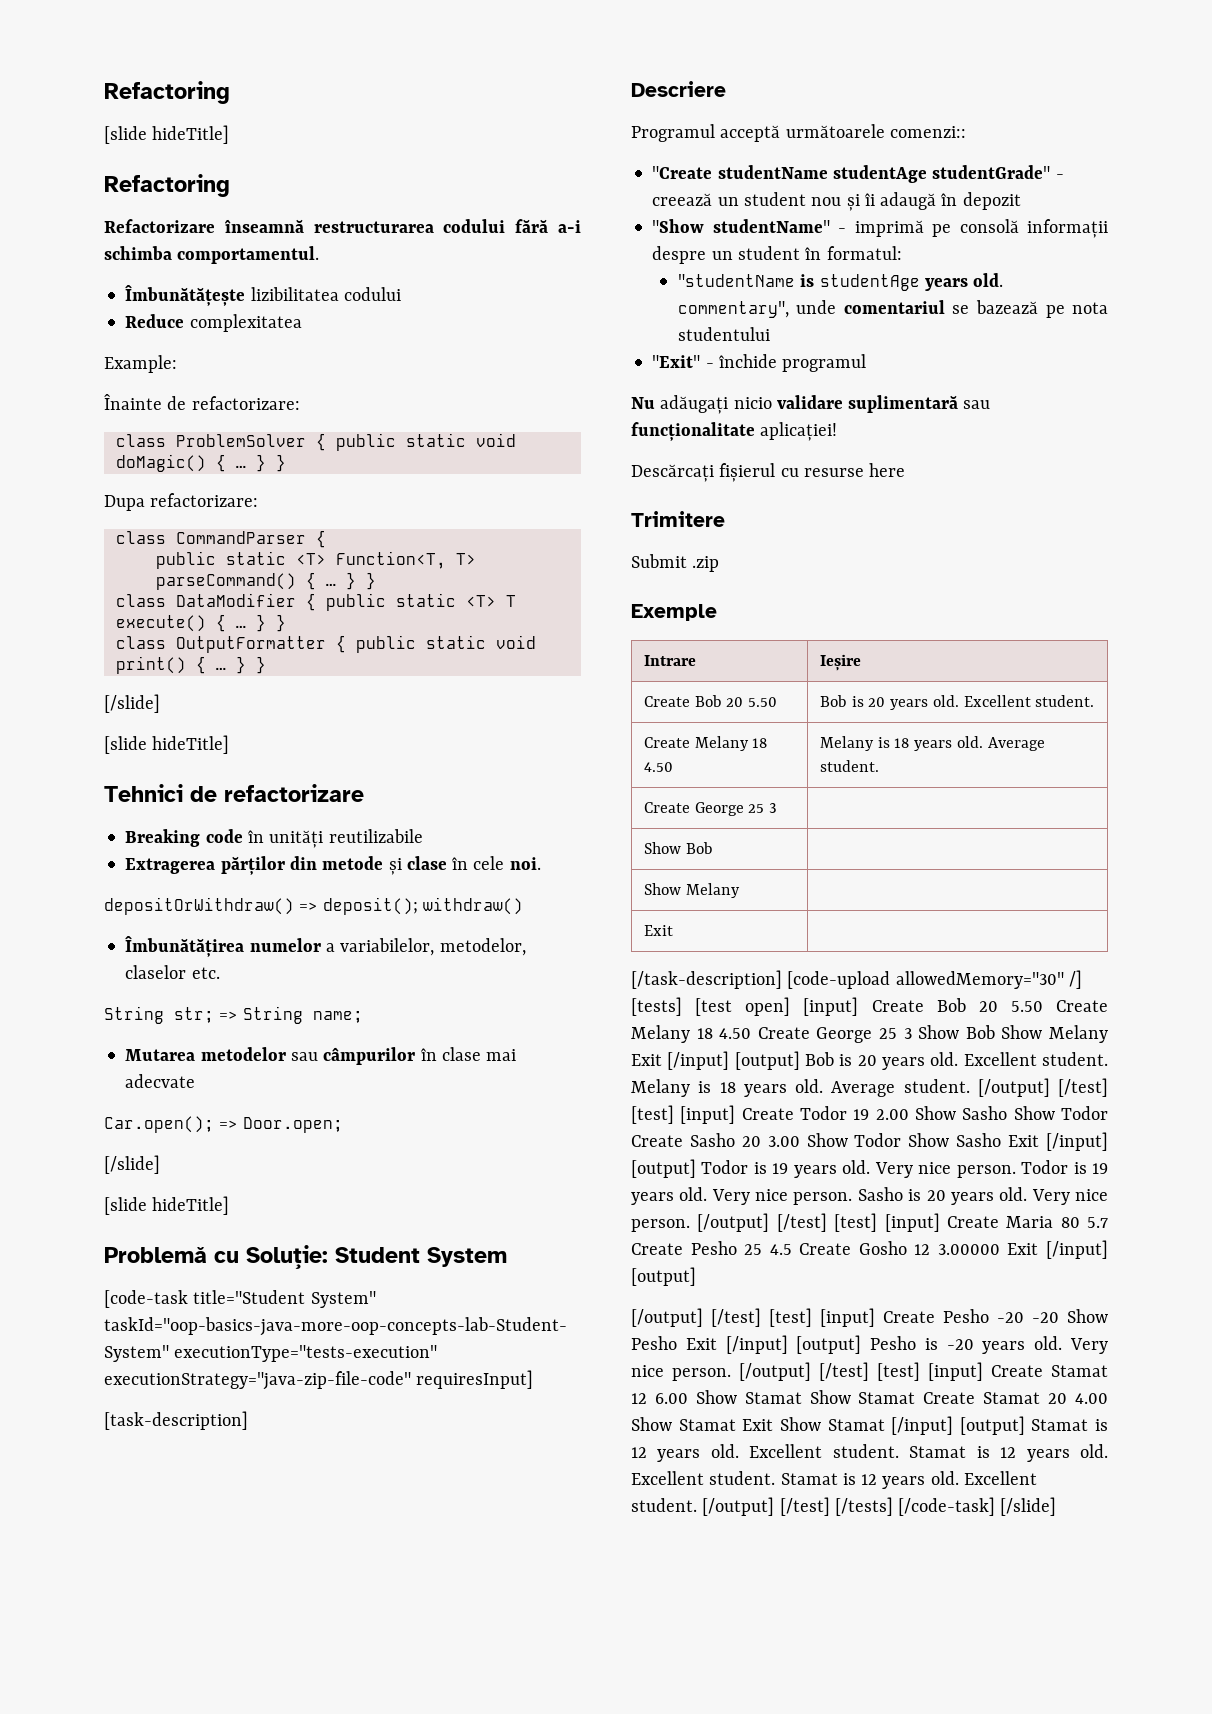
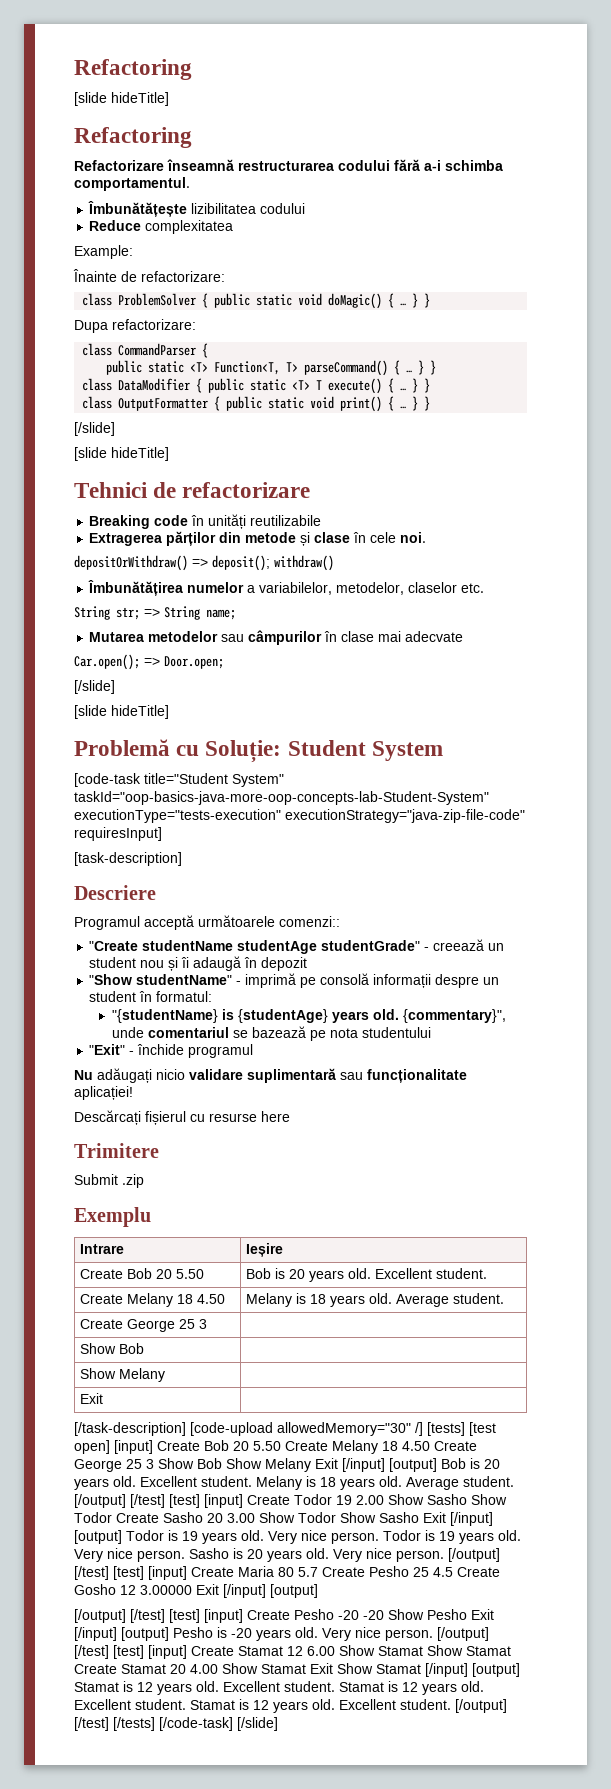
[677,273,1004,291] [677,301,789,318] "studentName is studentAge years old. commentary", -> [112,1009,507,1023] "{studentName} is {studentAge} years old. {commentary}",
[631,604,717,621] Exemple -> [74,1207,151,1227] Exemplu

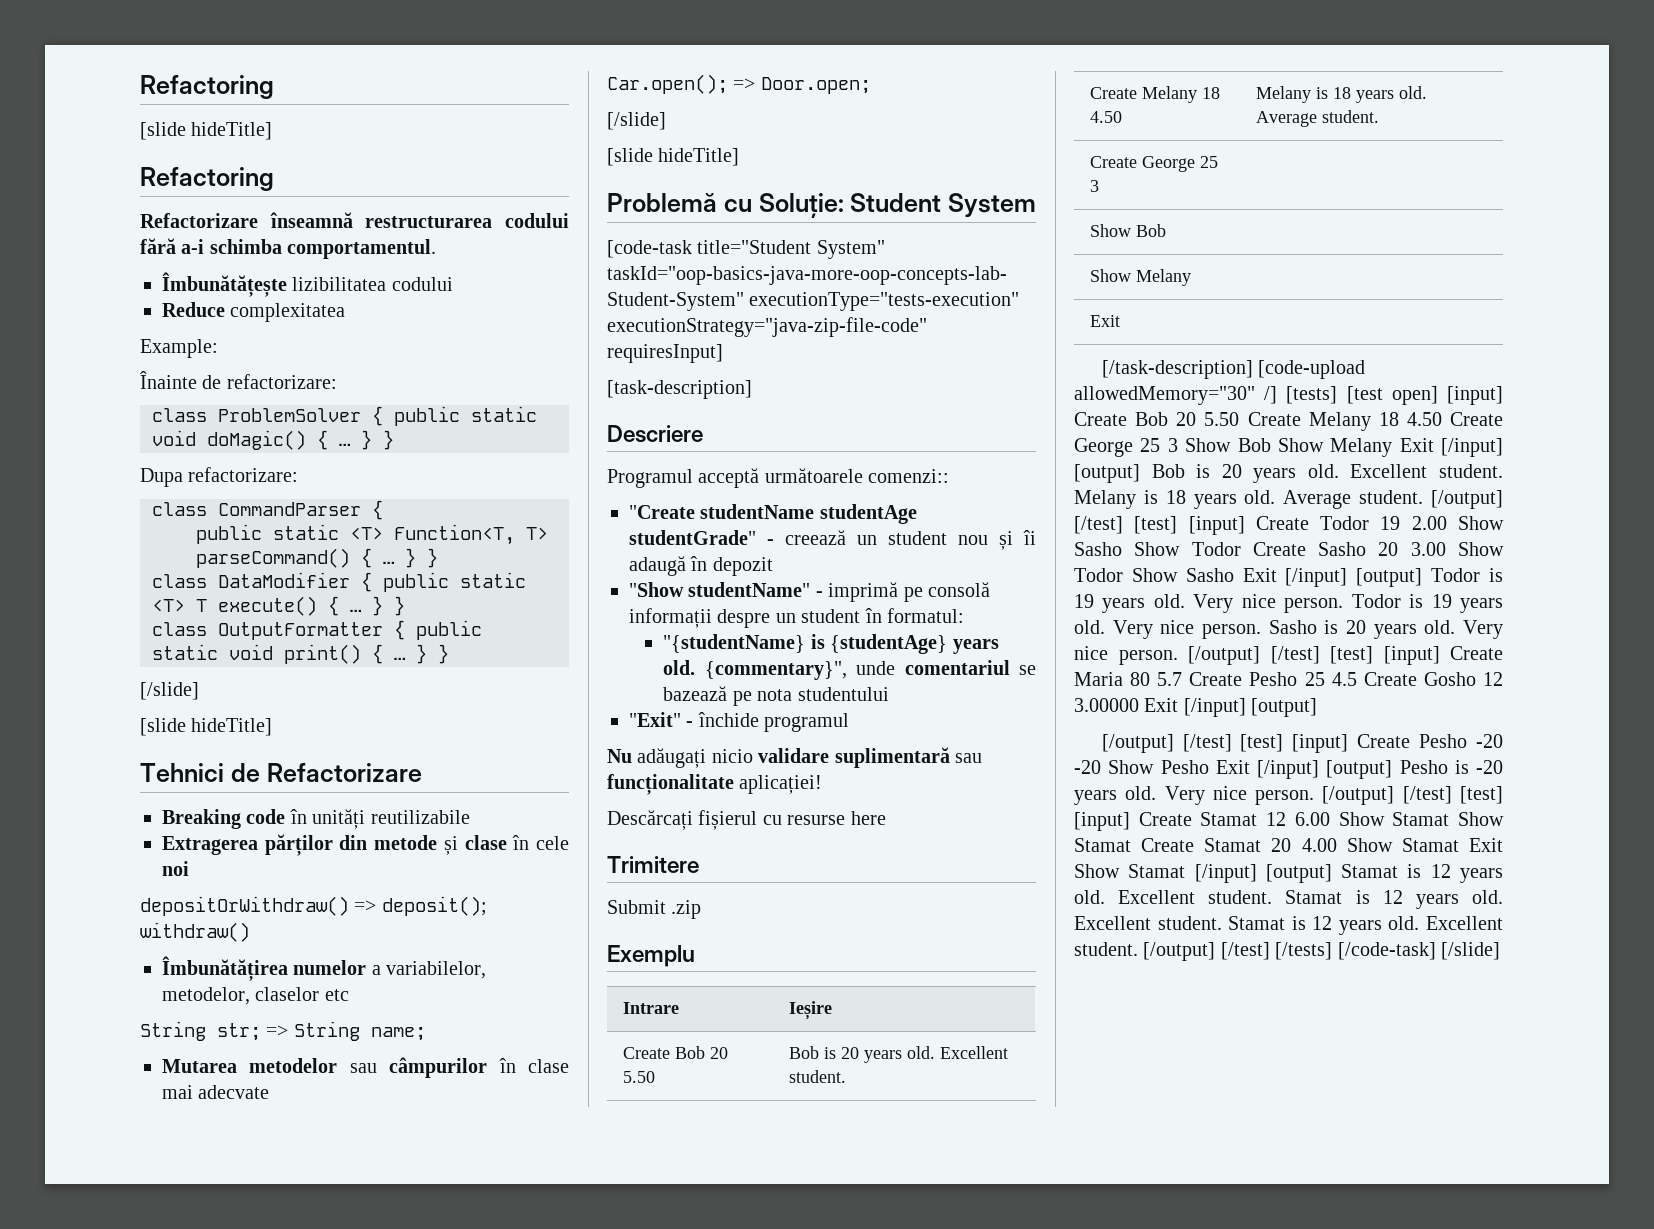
[182,482,311,498] refactorizare -> [266,763,422,782] Refactorizare
[400,532,427,543] noi. -> [162,861,189,876] noi
[461,583,485,593] etc. -> [324,989,349,1001] etc

